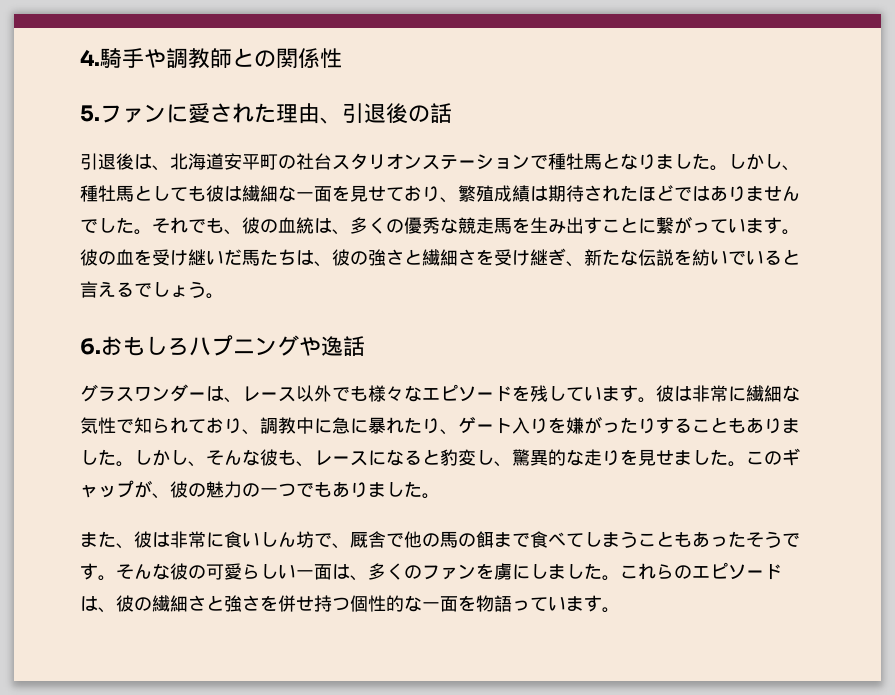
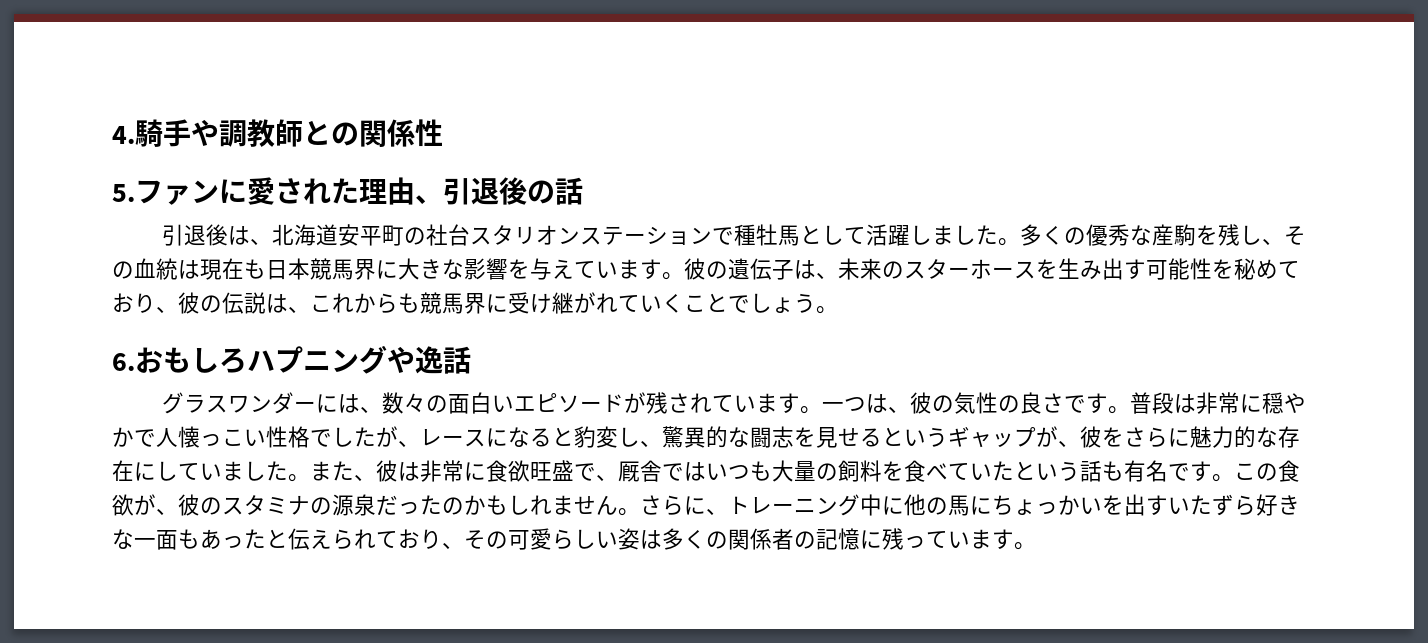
[620,153,800,171] [80,185,800,203] [80,216,800,235] [80,248,800,267] [80,281,134,298] なりました。しかし、種牡馬としても彼は繊細な一面を見せており、繁殖成績は期待されたほどではありませんでした。それでも、彼の血統は、多くの優秀な競走馬を生み出すことに繋がっています。彼の血を受け継いだ馬たちは、彼の強さと繊細さを受け継ぎ、新たな伝説を紡いでいると言える -> [822,224,1307,246] [112,258,1300,280] [112,292,728,314] して活躍しました。多くの優秀な産駒を残し、その血統は現在も日本競馬界に大きな影響を与えています。彼の遺伝子は、未来のスターホースを生み出す可能性を秘めており、彼の伝説は、これからも競馬界に受け継がれていくこと
[206,384,800,403] [80,416,800,435] [80,449,296,467] は、レース以外でも様々なエピソードを残しています。彼は非常に繊細な気性で知られており、調教中に急に暴れたり、ゲート入りを嫌がったりすることもありました。しかし、そんな彼も -> [316,392,1307,414] [112,426,398,448] には、数々の面白いエピソードが残されています。一つは、彼の気性の良さです。普段は非常に穏やかで人懐っこい性格でしたが
[584,448,800,467] [80,480,440,499] 走りを見せました。このギャップが、彼の魅力の一つでもありました。 // -> [750,426,1300,448] [112,460,310,482] 闘志を見せるというギャップが、彼をさらに魅力的な存在にしていました。
[242,531,314,548] いしん坊 -> [508,460,574,482] 欲旺盛
[404,531,800,548] [80,562,782,581] [80,595,512,613] 他の馬の餌まで食べてしまうこともあったそうです。そんな彼の可愛らしい一面は、多くのファンを虜にしました。これらのエピソードは、彼の繊細さと強さを併せ持つ個性的な一面を物語 -> [684,460,1300,482] [112,494,1300,516] [112,528,904,550] はいつも大量の飼料を食べていたという話も有名です。この食欲が、彼のスタミナの源泉だったのかもしれません。さらに、トレーニング中に他の馬にちょっかいを出すいたずら好きな一面もあったと伝えられており、その可愛らしい姿は多くの関係者の記憶に残

